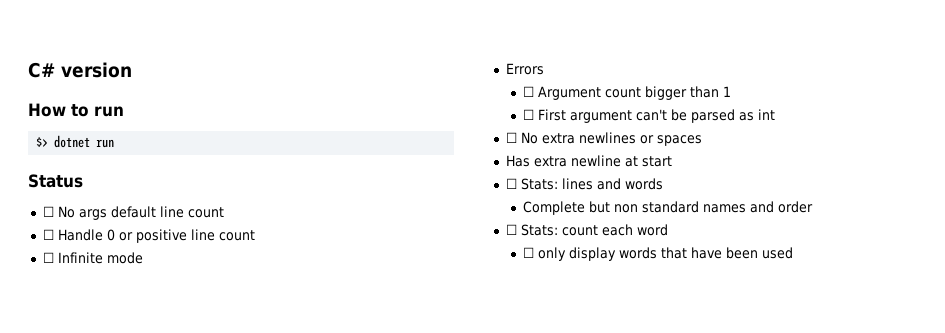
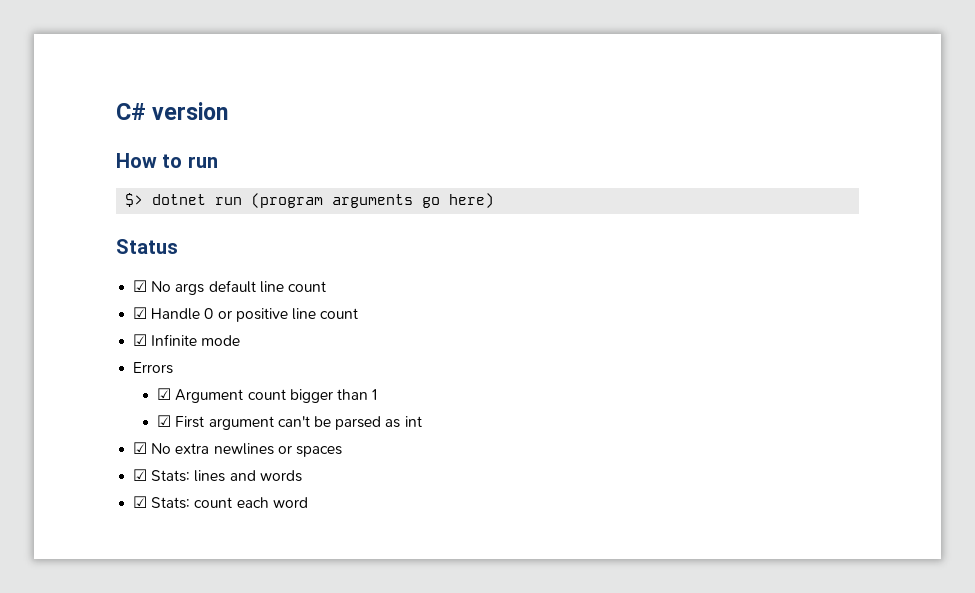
(115, 143) none -> [251,193,495,208] (program arguments go here)
[42,206,54,217] ☐ -> [133,280,148,292] ☑
[42,229,54,240] ☐ -> [133,307,148,319] ☑
[42,252,54,263] ☐ -> [133,334,148,346] ☑
[523,86,535,97] ☐ -> [157,388,172,400] ☑
[523,109,535,120] ☐ -> [157,415,172,427] ☑
[505,132,517,143] ☐ -> [133,442,148,454] ☑
[505,155,672,167] [505,178,663,190] [523,201,814,215] [505,224,668,236] [523,247,794,261] Has extra newline at start // ☐ Stats: lines and words // Complete but non standard names and order // ☐ Stats: count each word // ☐ only display words that have been used -> [133,469,302,482] [133,496,308,509] ☑ Stats: lines and words // ☑ Stats: count each word

